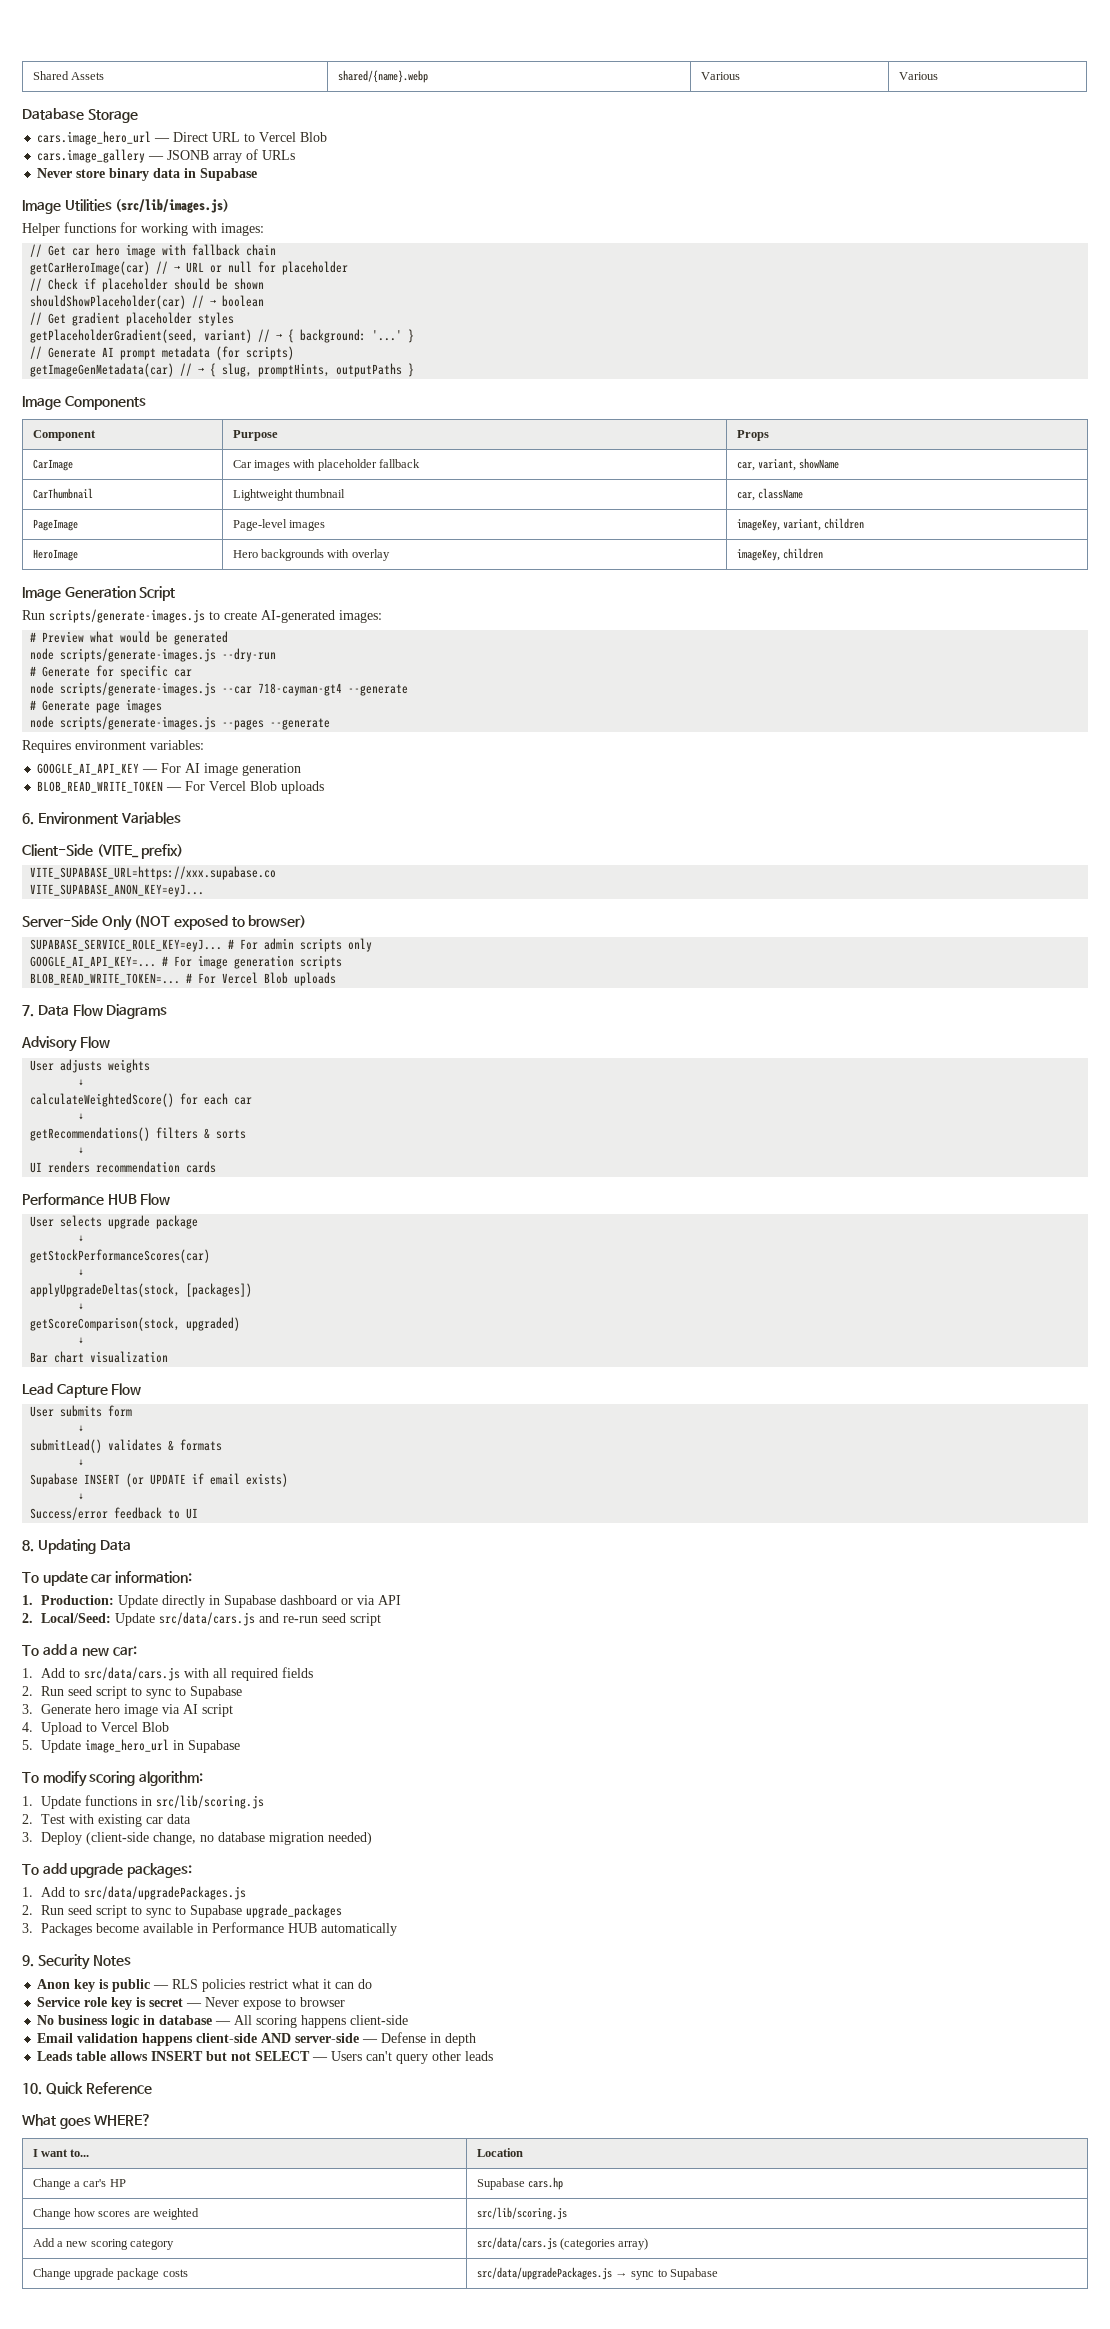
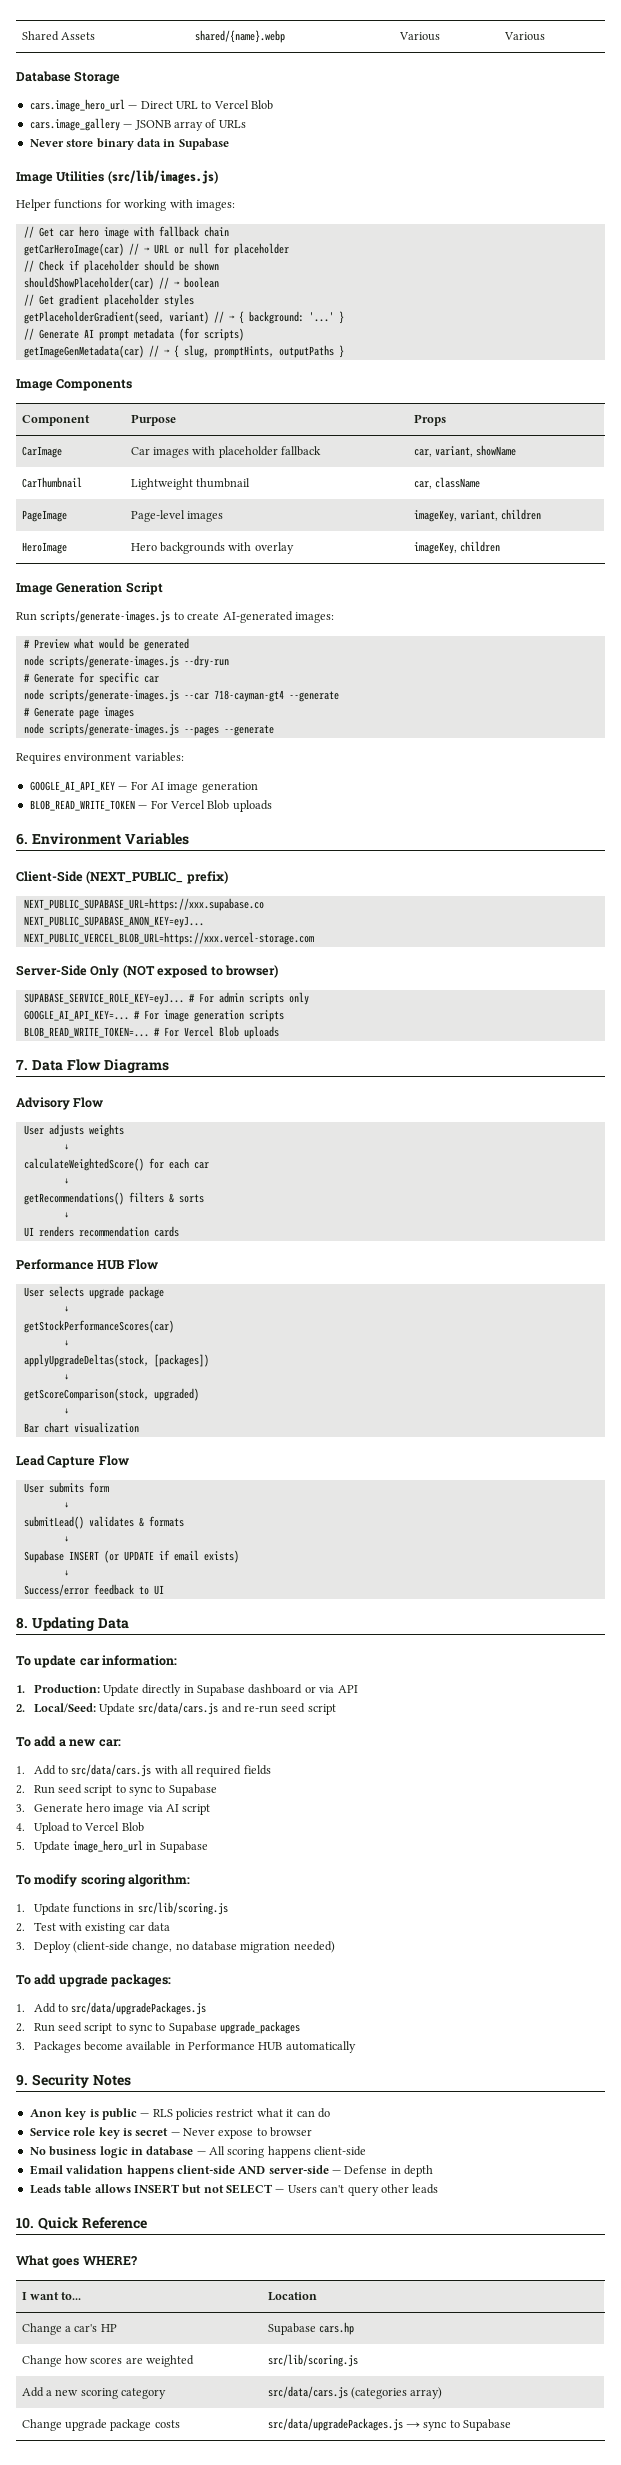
[96,844,139,858] (VITE_ -> [86,871,184,884] (NEXT_PUBLIC_
[30,866,277,880] [30,884,205,897] VITE_SUPABASE_URL=https://xxx.supabase.co // VITE_SUPABASE_ANON_KEY=eyJ... -> [23,898,264,911] [23,916,204,928] [23,932,314,945] NEXT_PUBLIC_SUPABASE_URL=https://xxx.supabase.co // NEXT_PUBLIC_SUPABASE_ANON_KEY=eyJ... // NEXT_PUBLIC_VERCEL_BLOB_URL=https://xxx.vercel-storage.com

